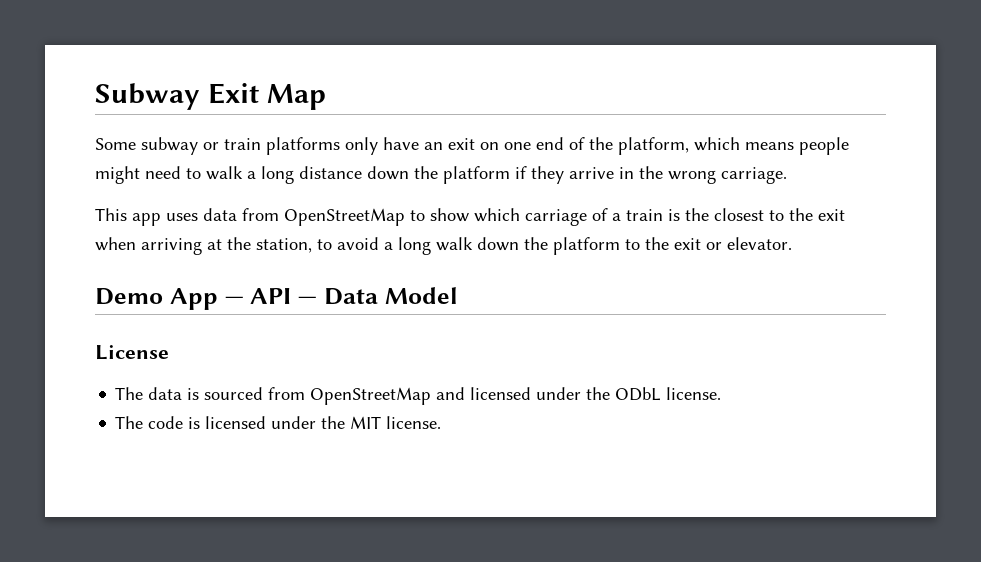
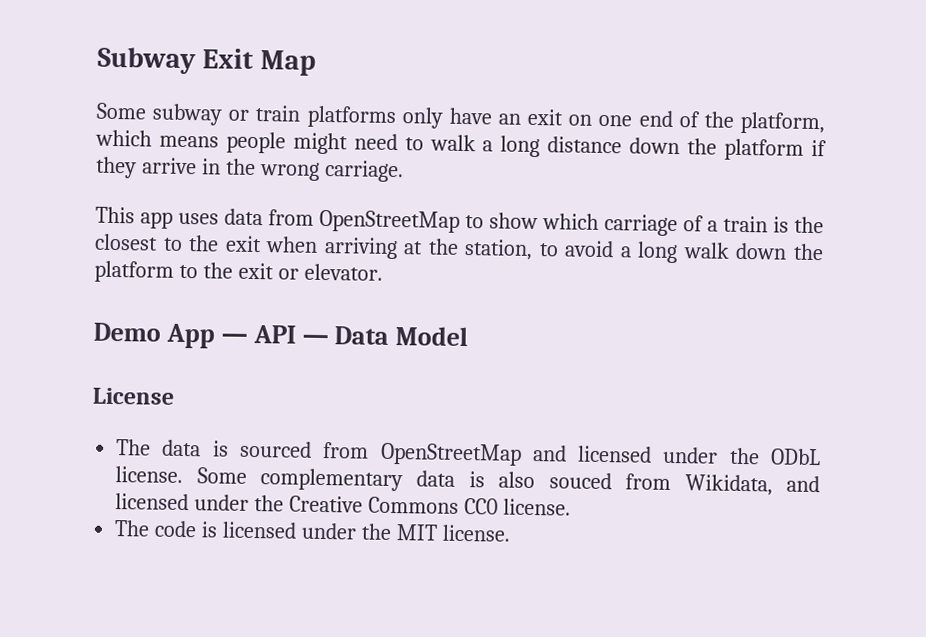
(722, 393) none -> [196,467,820,496] [115,493,571,516] Some complementary data is also souced from Wikidata, and licensed under the Creative Commons CC0 license.

